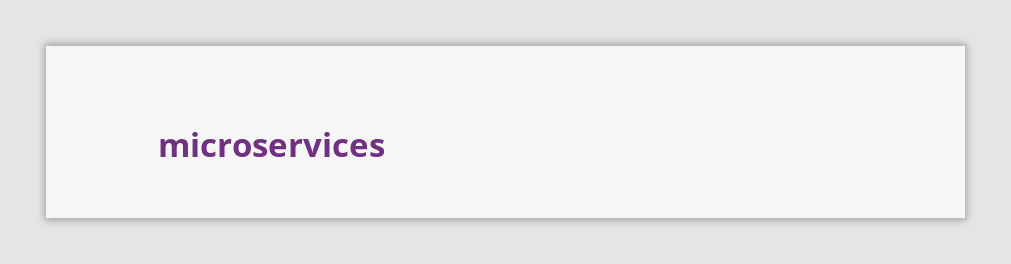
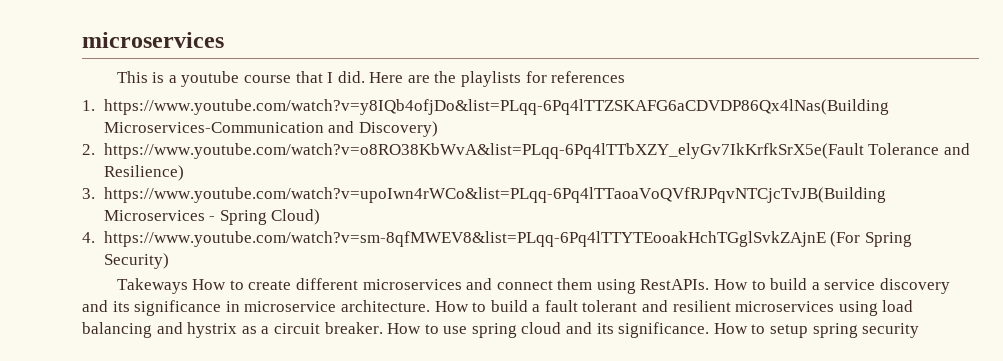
[158,132,385,157] microservices -> [82,32,224,48] [116,71,626,87] [82,99,889,115] [103,121,438,137] [82,143,970,159] [103,165,184,181] [82,187,886,203] [103,209,321,225] [82,231,912,247] [103,253,169,269] [116,278,951,294] [82,300,914,316] [82,322,920,338] microservices // This is a youtube course that I did. Here are the playlists for references // 1. https://www.youtube.com/watch?v=y8IQb4ofjDo&list=PLqq-6Pq4lTTZSKAFG6aCDVDP86Qx4lNas(Building Microservices-Communication and Discovery) // 2. https://www.youtube.com/watch?v=o8RO38KbWvA&list=PLqq-6Pq4lTTbXZY_elyGv7IkKrfkSrX5e(Fault Tolerance and Resilience) // 3. https://www.youtube.com/watch?v=upoIwn4rWCo&list=PLqq-6Pq4lTTaoaVoQVfRJPqvNTCjcTvJB(Building Microservices - Spring Cloud) // 4. https://www.youtube.com/watch?v=sm-8qfMWEV8&list=PLqq-6Pq4lTTYTEooakHchTGglSvkZAjnE (For Spring Security) // Takeways How to create different microservices and connect them using RestAPIs. How to build a service discovery and its significance in microservice architecture. How to build a fault tolerant and resilient microservices using load balancing and hystrix as a circuit breaker. How to use spring cloud and its significance. How to setup spring security

